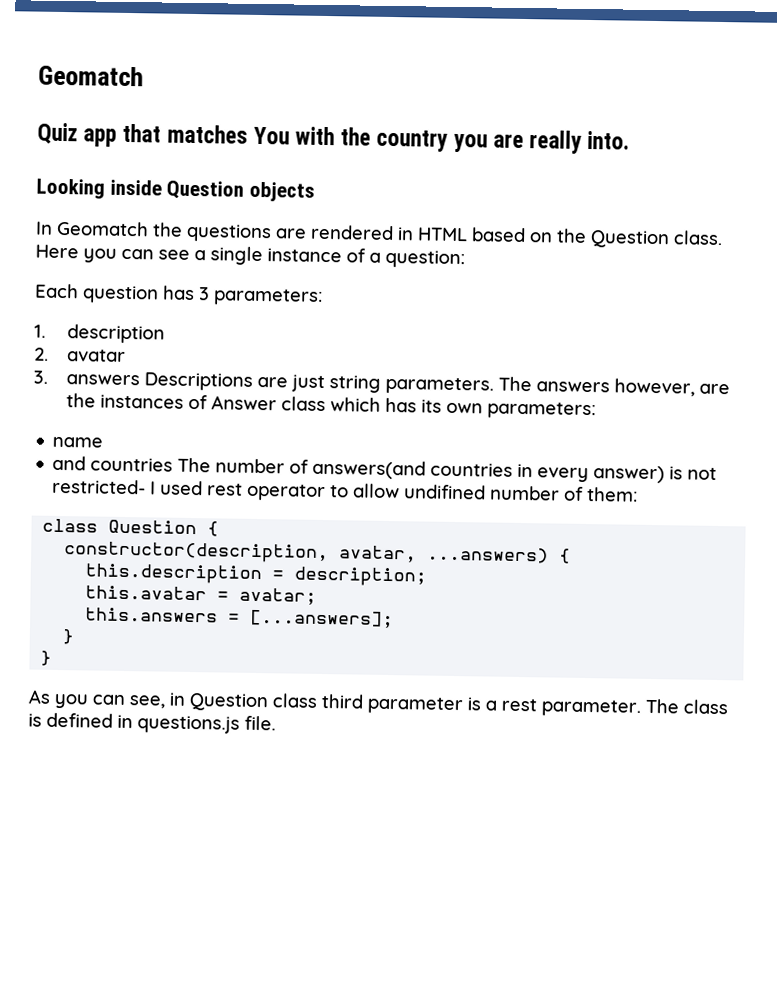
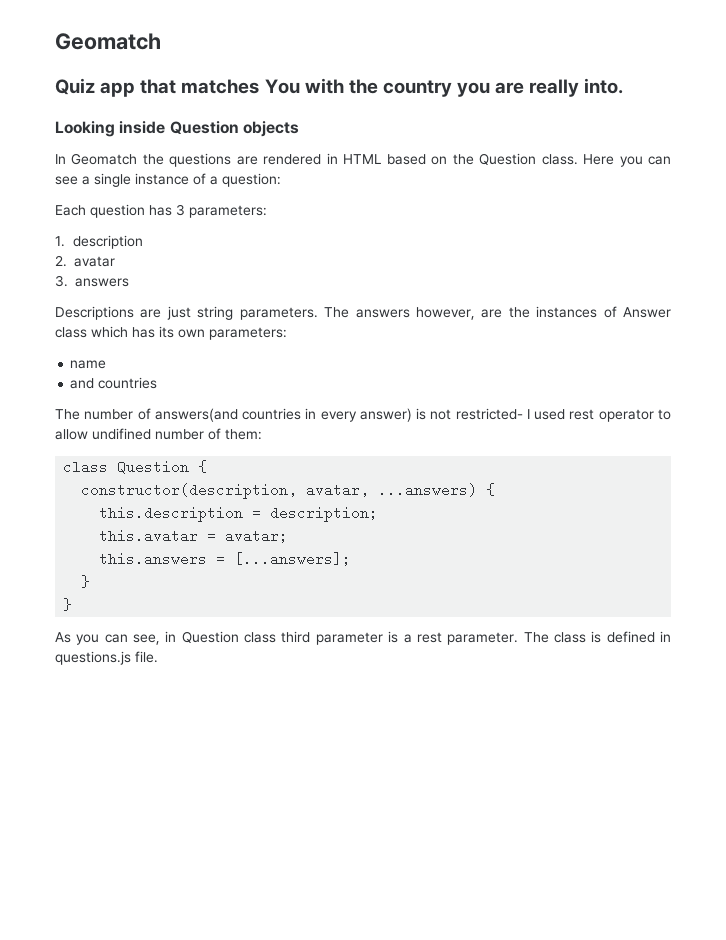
(141, 380) none -> (129, 282) //
(174, 464) none -> (158, 383) //

